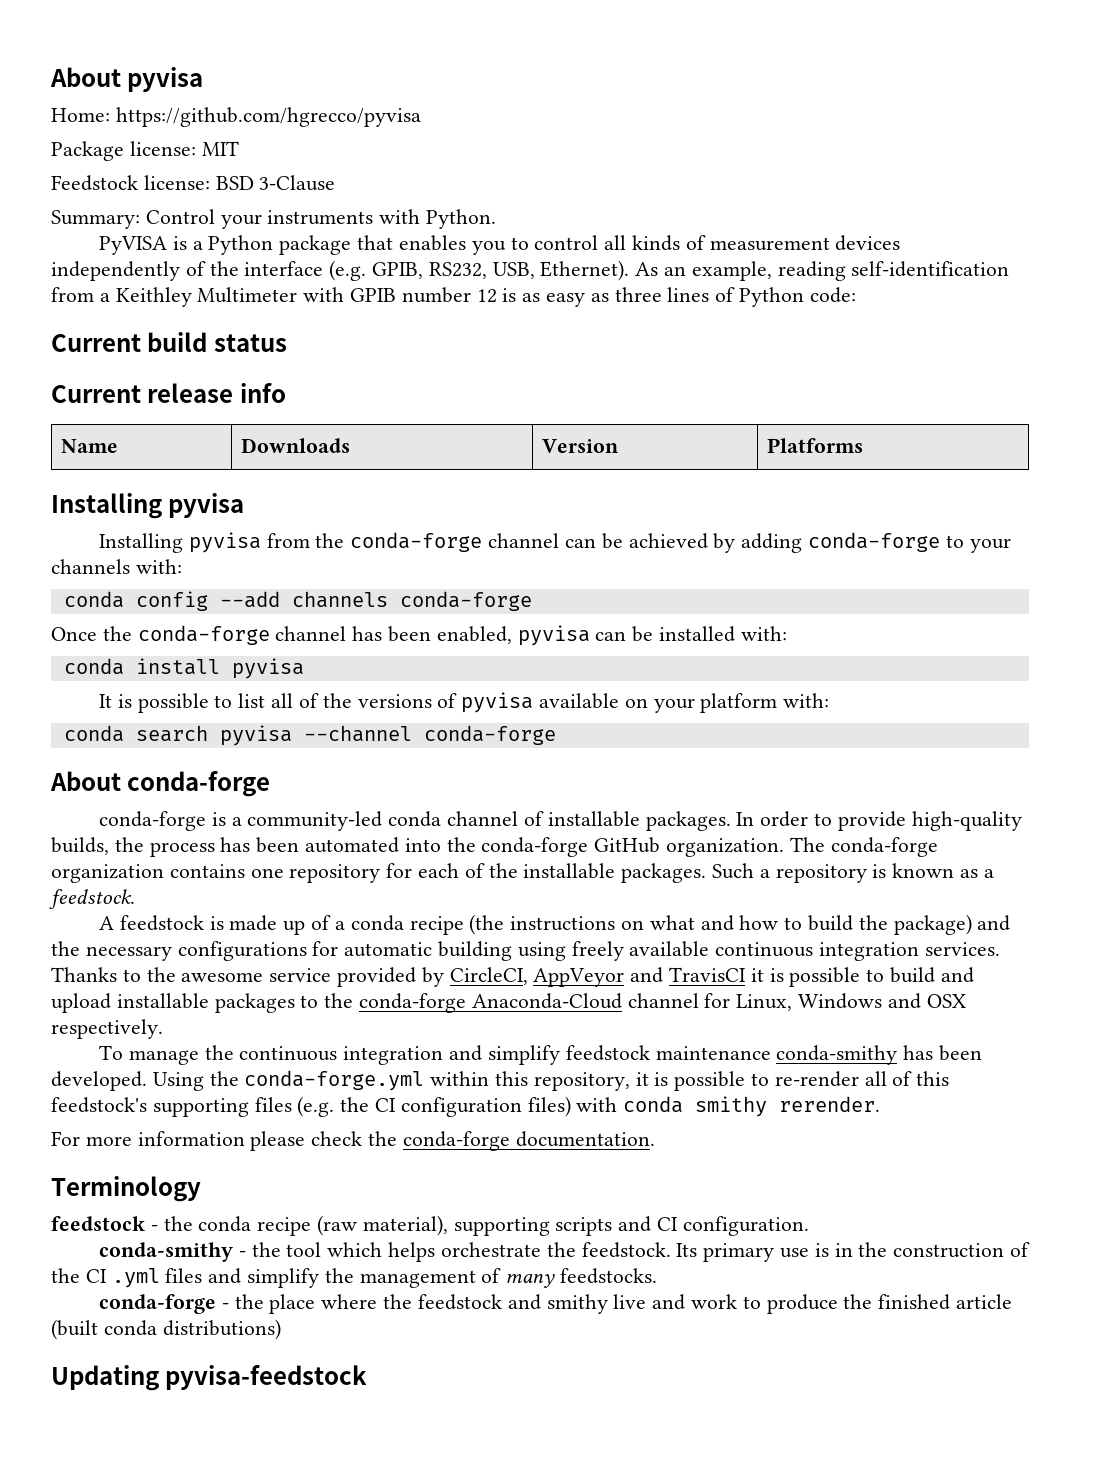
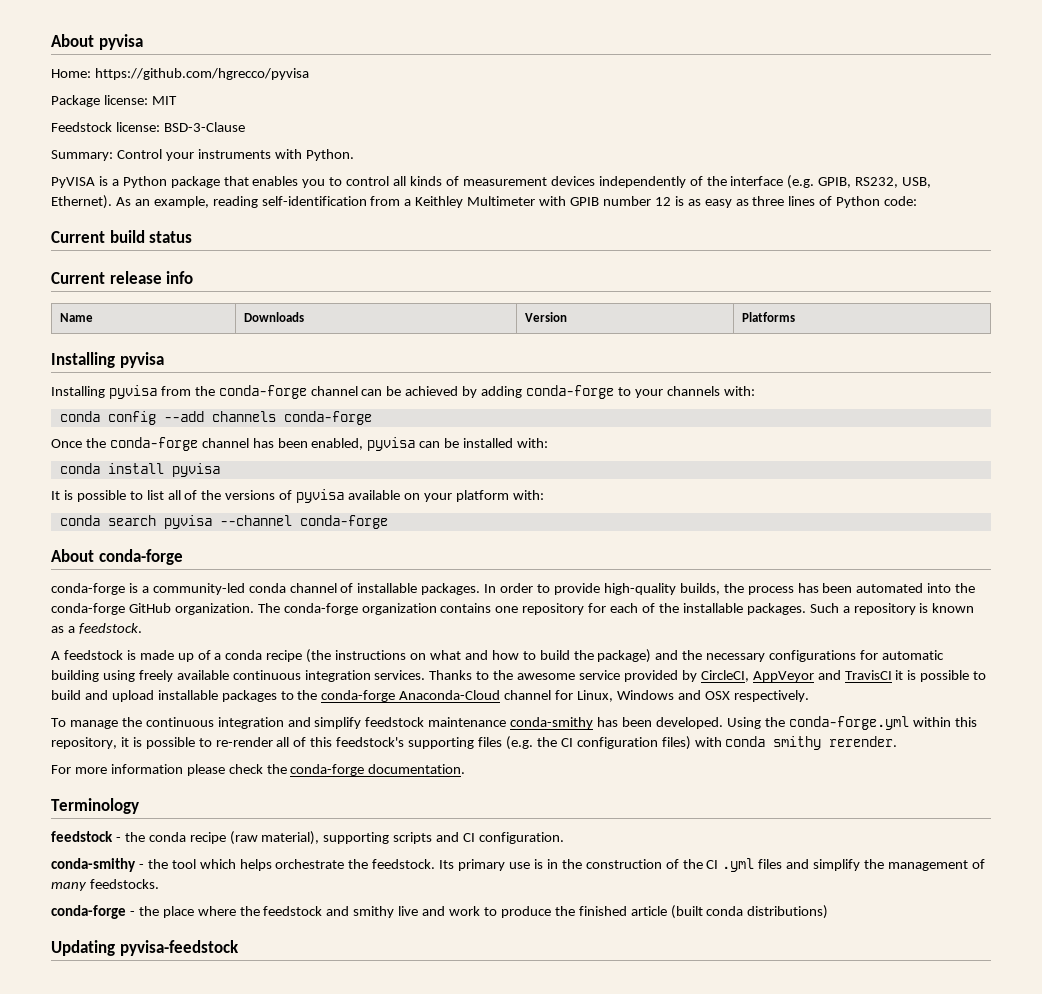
[215,175,336,191] BSD 3-Clause -> [163,122,245,132] BSD-3-Clause

